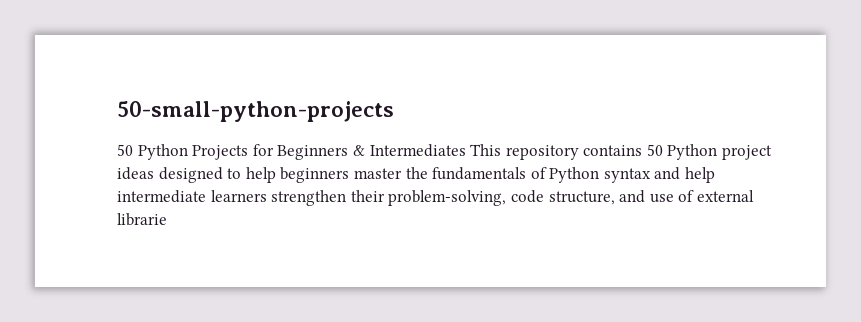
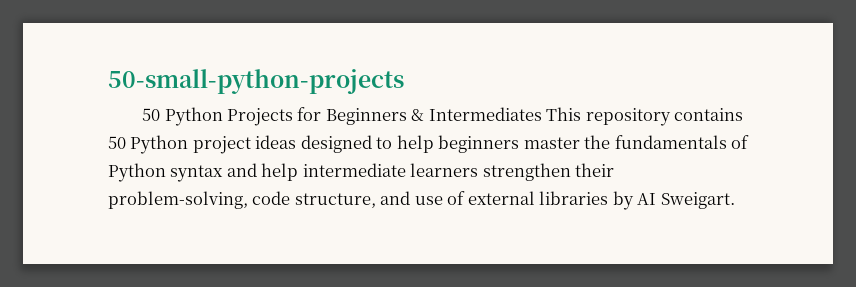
[117,213,167,226] librarie -> [539,191,735,210] libraries by AI Sweigart.

